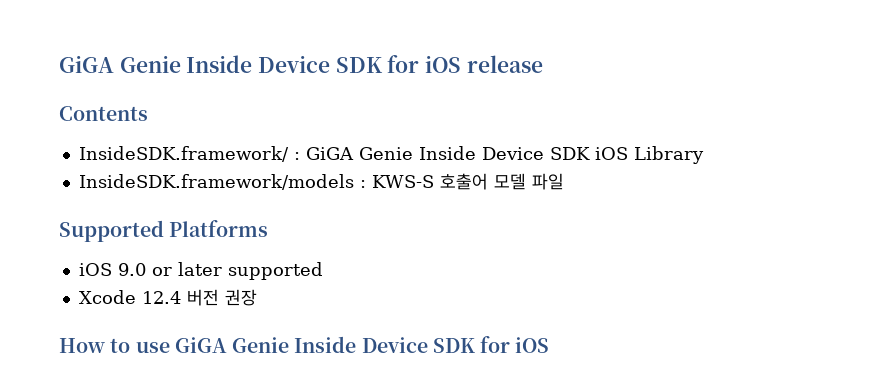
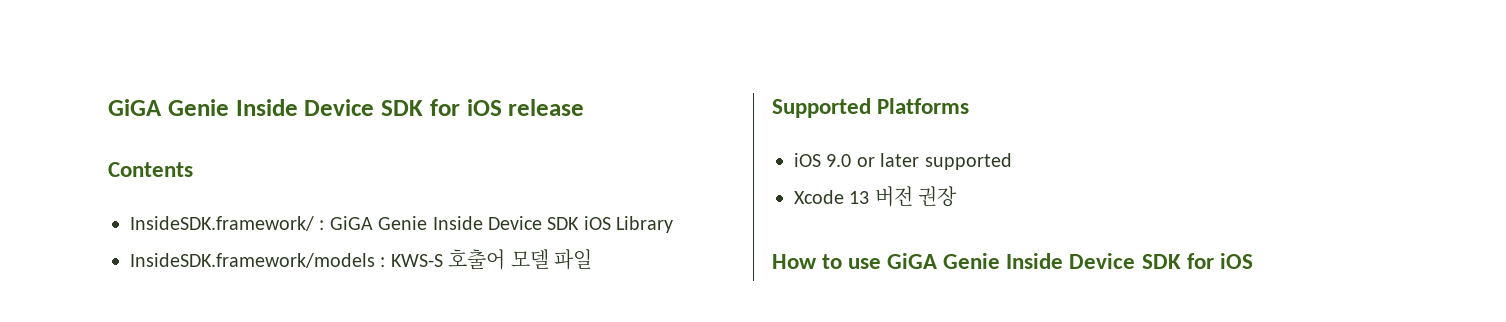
[141,291,181,304] 12.4 -> [849,191,870,204] 13

